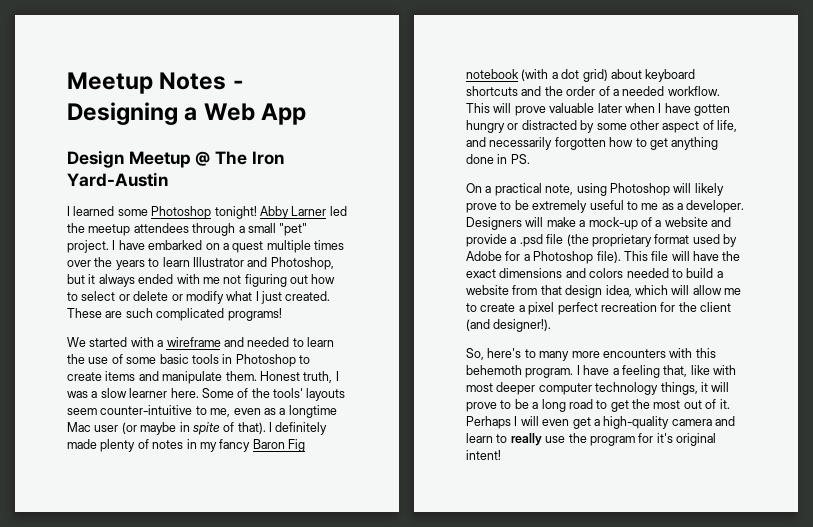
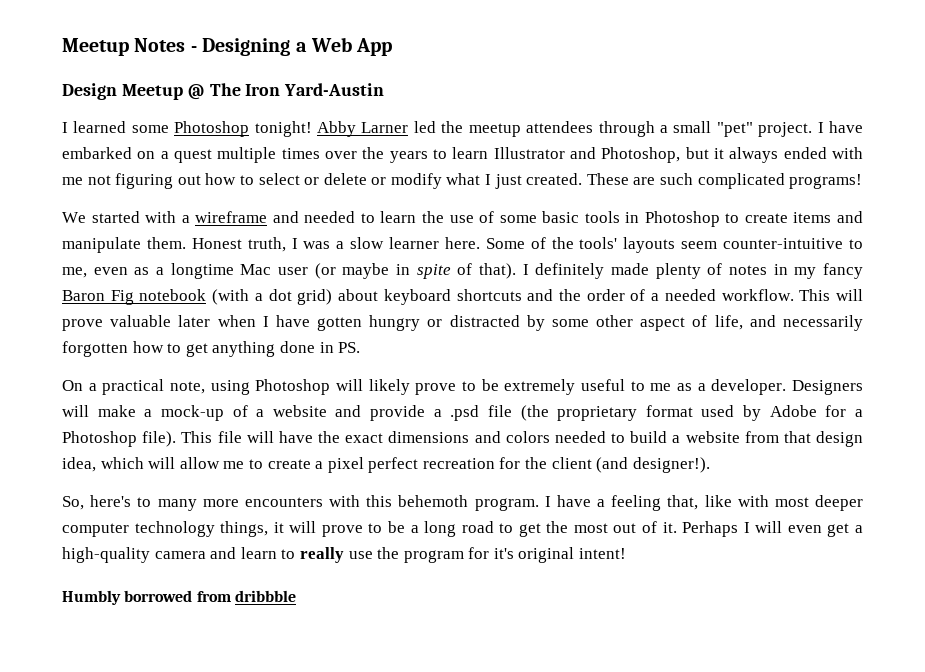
(501, 455) none -> [62,590,296,605] // Humbly borrowed from dribbble

